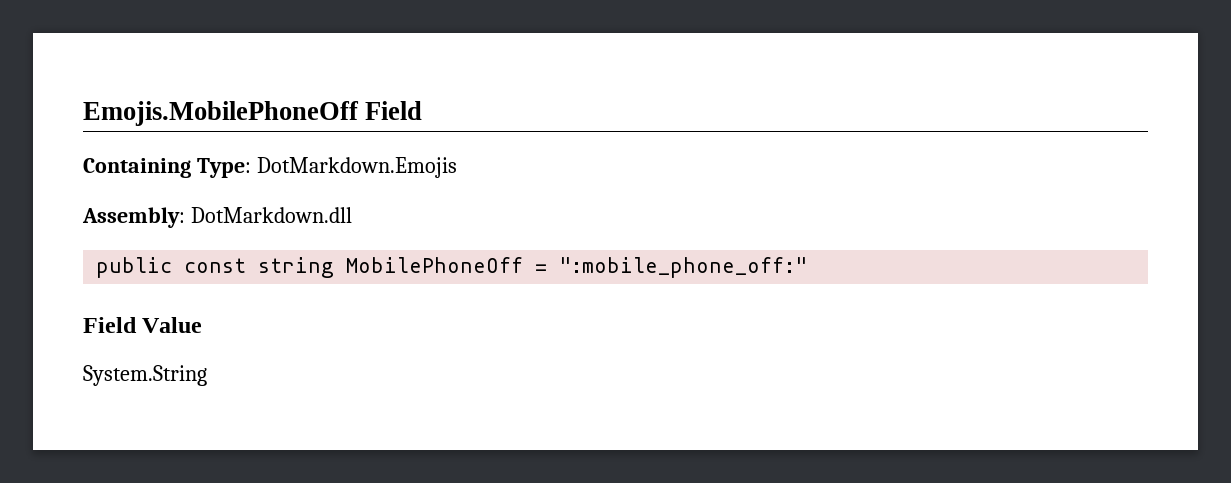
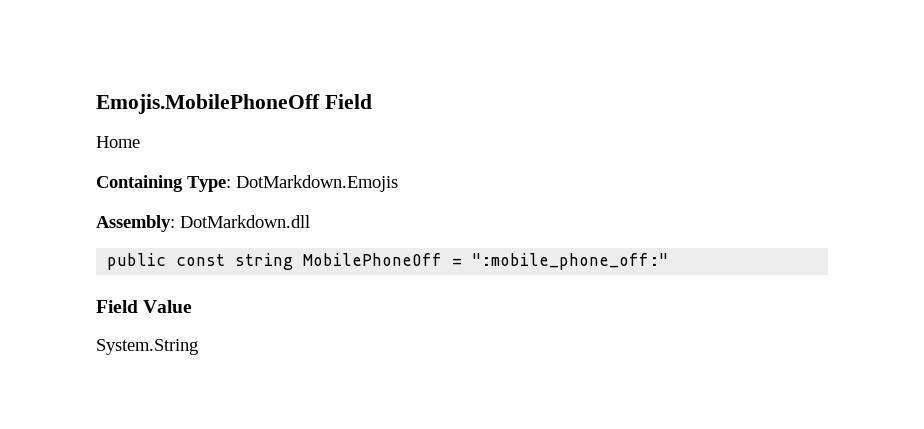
(423, 110) none -> [96,136,140,148] // Home

